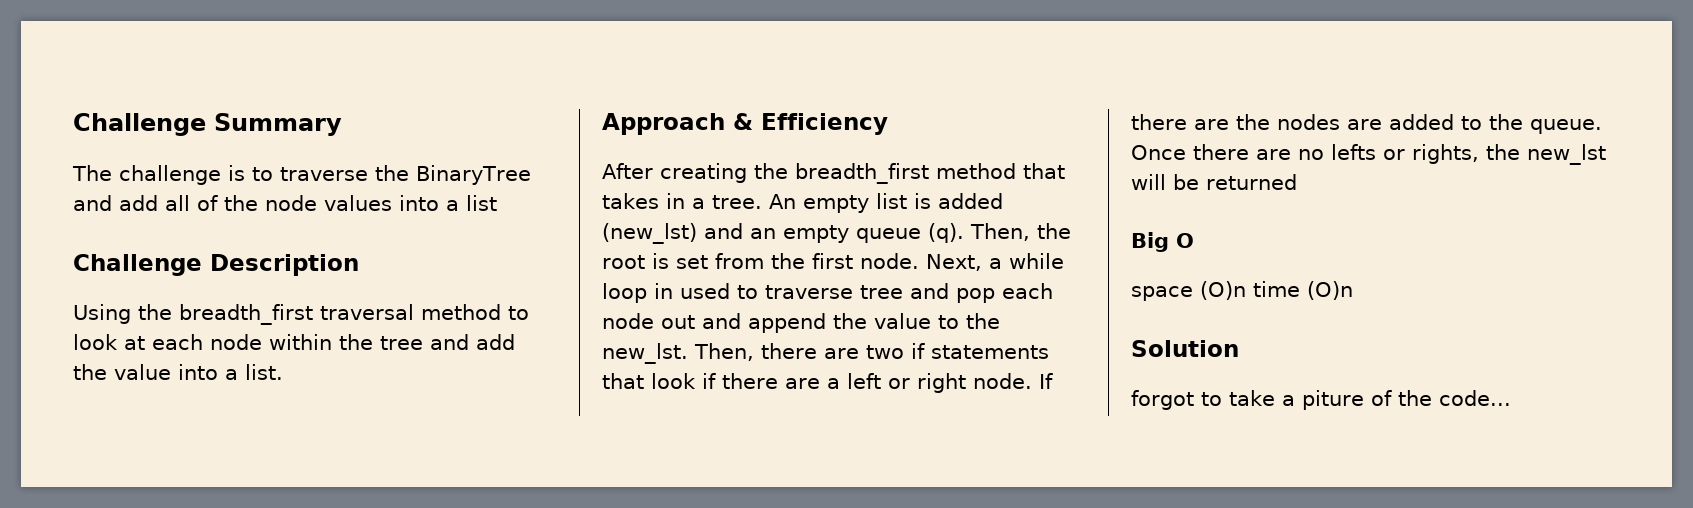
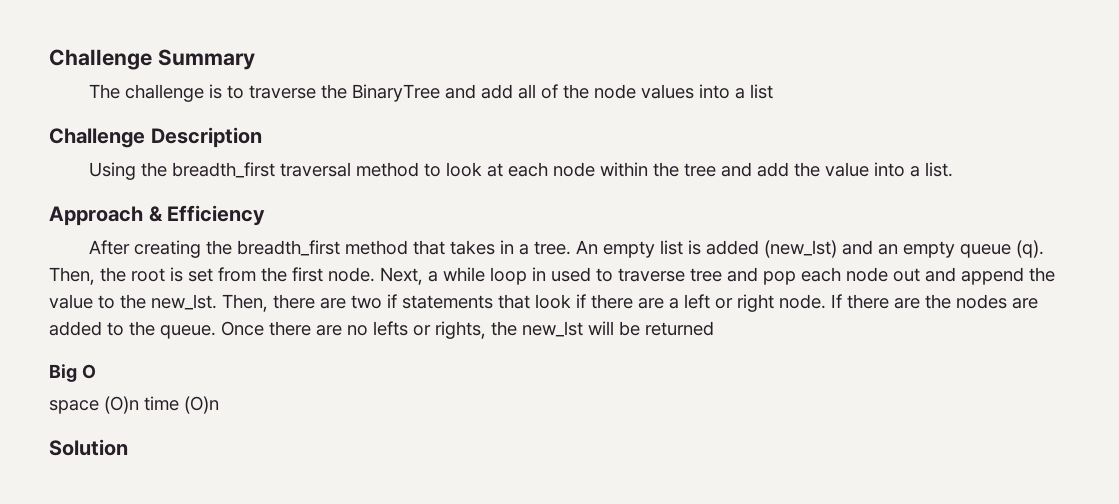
[1131,390,1511,410] // forgot to take a piture of the code... -> (128, 447) none

